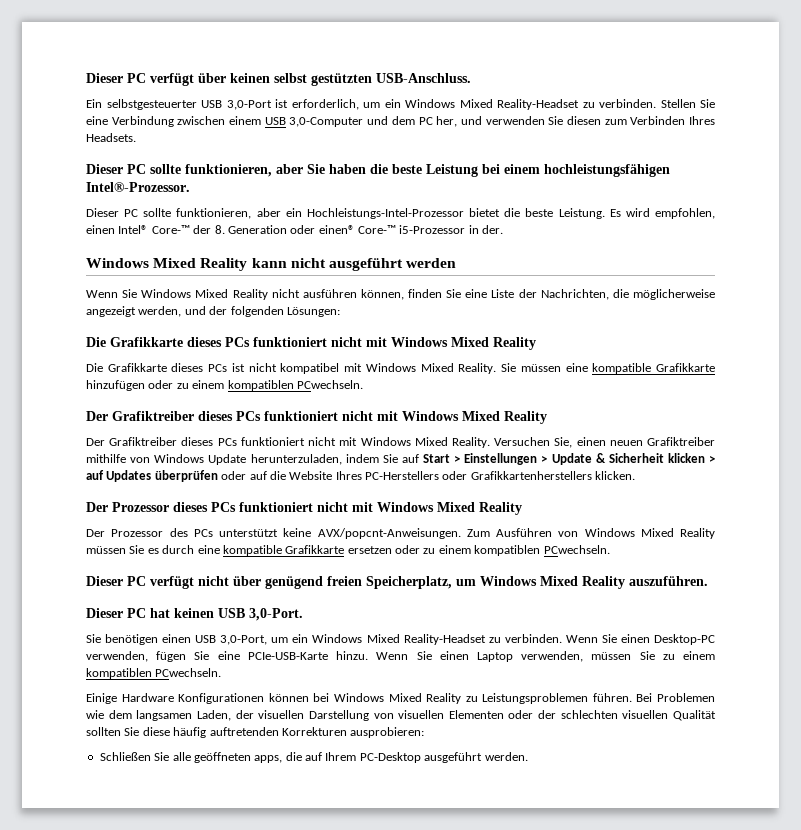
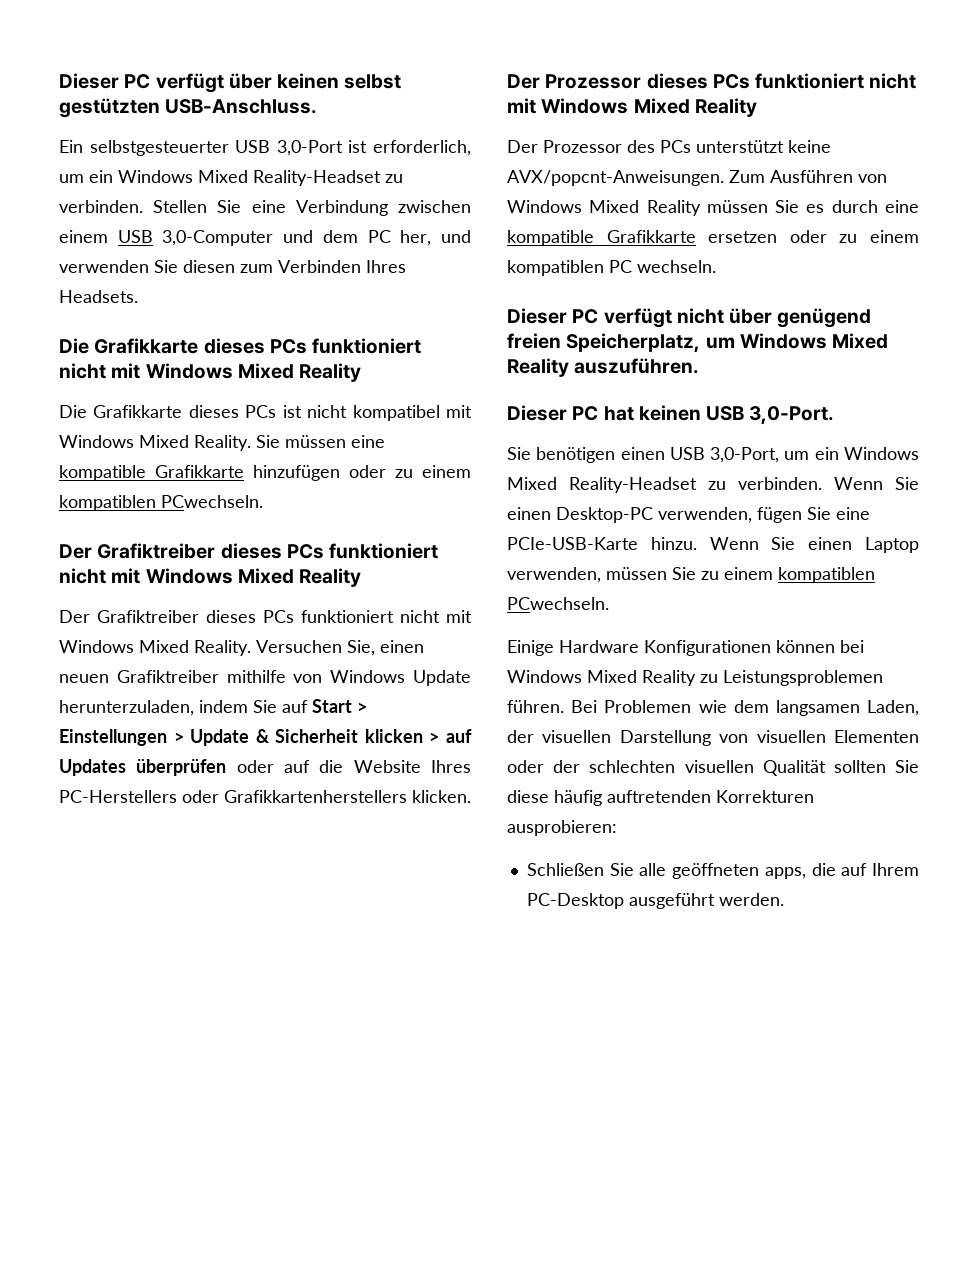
[86,164,670,177] [86,182,190,192] [86,208,715,219] [86,225,504,234] [86,258,457,271] [86,289,715,300] [86,306,340,317] // Dieser PC sollte funktionieren, aber Sie haben die beste Leistung bei einem hochleistungsfähigen Intel®-Prozessor. // Dieser PC sollte funktionieren, aber ein Hochleistungs-Intel-Prozessor bietet die beste Leistung. Es wird empfohlen, einen Intel® Core-™ der 8. Generation oder einen® Core-™ i5-Prozessor in der. // Windows Mixed Reality kann nicht ausgeführt werden // Wenn Sie Windows Mixed Reality nicht ausführen können, finden Sie eine Liste der Nachrichten, die möglicherweise angezeigt werden, und der folgenden Lösungen: -> (138, 296) none
[543,545,610,554] PCwechseln. -> [609,260,716,273] PC wechseln.

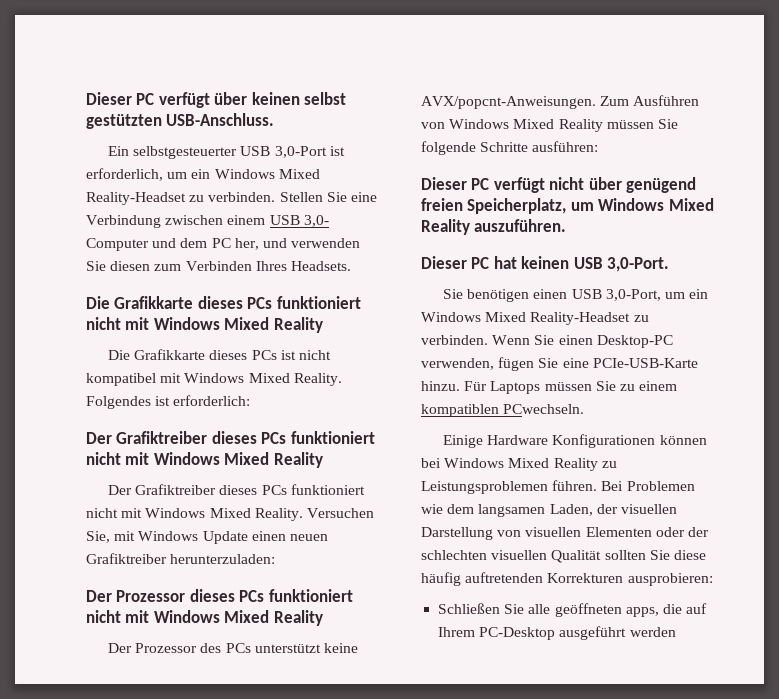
[162,230,274,246] 3,0-Computer -> [303,215,329,227] [86,238,149,251] 3,0- Computer
[256,435,385,448] [59,465,471,481] [59,495,263,511] Sie müssen eine kompatible Grafikkarte hinzufügen oder zu einem kompatiblen PCwechseln. -> [86,395,251,409] Folgendes ist erforderlich:
[380,640,424,653] [59,670,472,686] [59,699,367,716] [59,729,472,746] [59,759,471,776] [59,790,471,803] einen neuen Grafiktreiber mithilfe von Windows Update herunterzuladen, indem Sie auf Start > Einstellungen > Update & Sicherheit klicken > auf Updates überprüfen oder auf die Website Ihres PC-Herstellers oder Grafikkartenherstellers klicken. -> [114,531,328,544] [86,553,276,564] mit Windows Update einen neuen Grafiktreiber herunterzuladen:
[806,200,919,213] [507,230,919,246] [507,260,716,276] es durch eine kompatible Grafikkarte ersetzen oder zu einem kompatiblen PC wechseln. -> [421,141,599,155] folgende Schritte ausführen:
[709,537,919,553] [507,567,601,583] Wenn Sie einen Laptop verwenden, -> [464,381,541,394] Für Laptops
[718,893,784,906] werden. -> [629,627,676,637] werden

